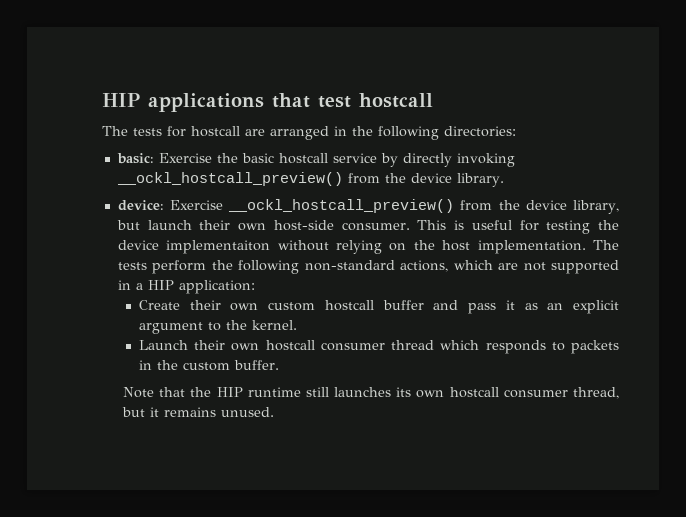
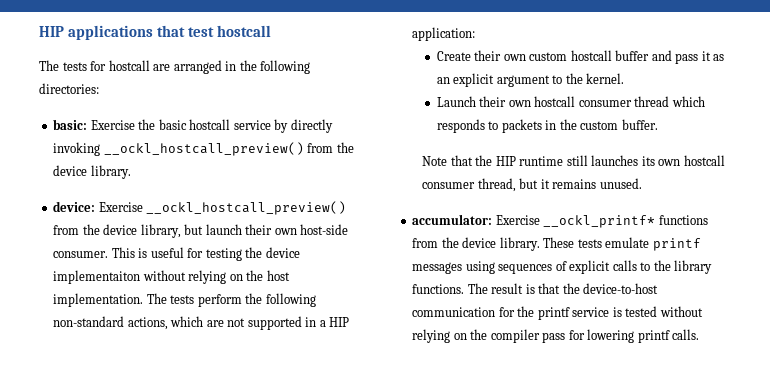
(275, 412) none -> [412,214,708,228] [412,237,701,251] [412,260,713,274] [412,283,659,294] [412,306,703,320] [412,329,700,343] // accumulator: Exercise __ockl_printf* functions from the device library. These tests emulate printf messages using sequences of explicit calls to the library functions. The result is that the device-to-host communication for the printf service is tested without relying on the compiler pass for lowering printf calls.

